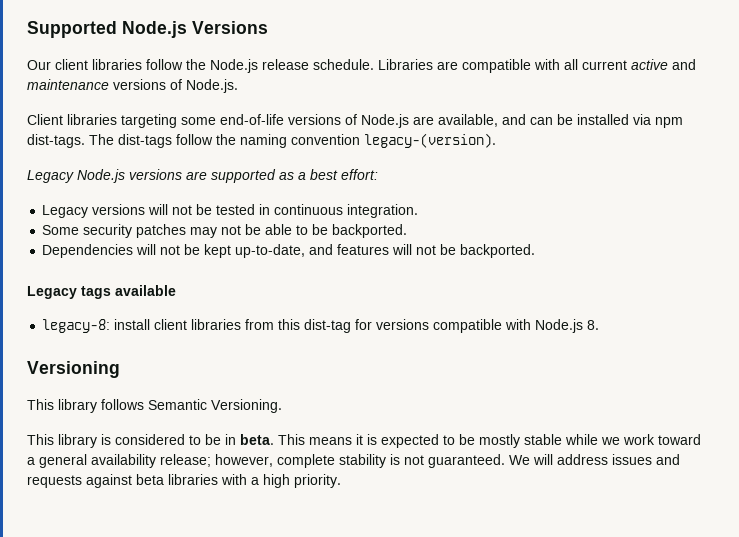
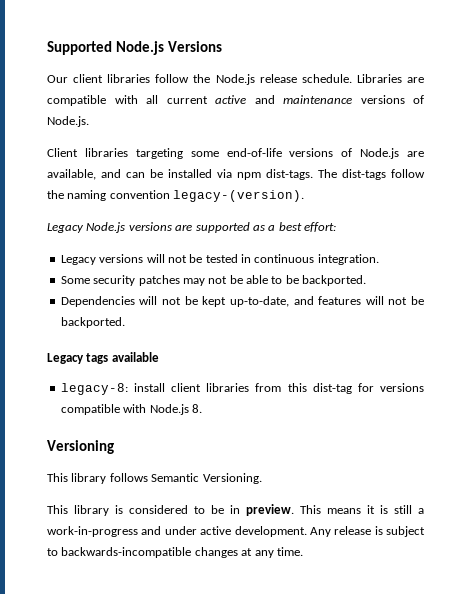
[240,434,274,445] beta. -> [246,504,294,516] preview.
[381,434,701,448] [27,454,680,468] [27,474,341,488] expected to be mostly stable while we work toward a general availability release; however, complete stability is not guaranteed. We will address issues and requests against beta libraries with a high priority. -> [394,505,424,514] [47,526,425,537] [47,547,303,558] still a work-in-progress and under active development. Any release is subject to backwards-incompatible changes at any time.

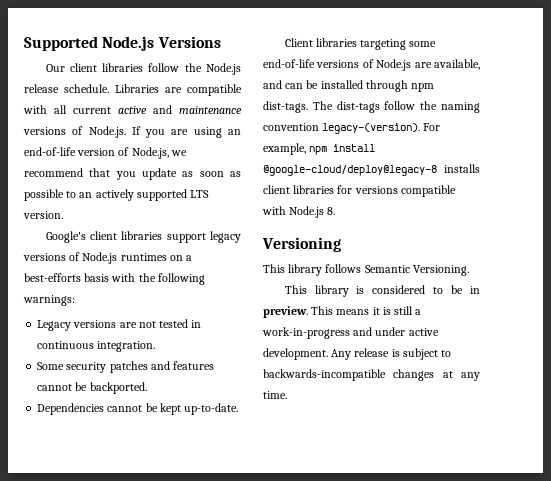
(89, 121) none -> [131,126,241,138] [24,147,187,159] [24,168,242,180] [24,189,210,201] [23,211,63,219] [45,231,241,243] [23,252,193,264] [24,273,205,285] [23,295,75,306] [37,319,202,331] [37,341,156,352] [37,361,215,373] [37,382,147,394] [37,403,239,415] If you are using an end-of-life version of Node.js, we recommend that you update as soon as possible to an actively supported LTS version. // Google's client libraries support legacy versions of Node.js runtimes on a best-efforts basis with the following warnings: // Legacy versions are not tested in continuous integration. // Some security patches and features cannot be backported. // Dependencies cannot be kept up-to-date.
[217,169,232,178] via -> [365,80,408,92] through
[47,222,336,233] [60,254,379,265] [60,275,367,286] [60,296,424,307] [60,317,125,328] [47,352,159,364] [60,383,352,395] // Legacy Node.js versions are supported as a best effort: // Legacy versions will not be tested in continuous integration. // Some security patches may not be able to be backported. // Dependencies will not be kept up-to-date, and features will not be backported. // Legacy tags available // legacy-8: install client libraries from this dist-tag -> [423,123,441,131] [263,143,376,155] [263,164,480,176] [263,185,335,194] For example, npm install @google-cloud/deploy@legacy-8 installs client libraries

